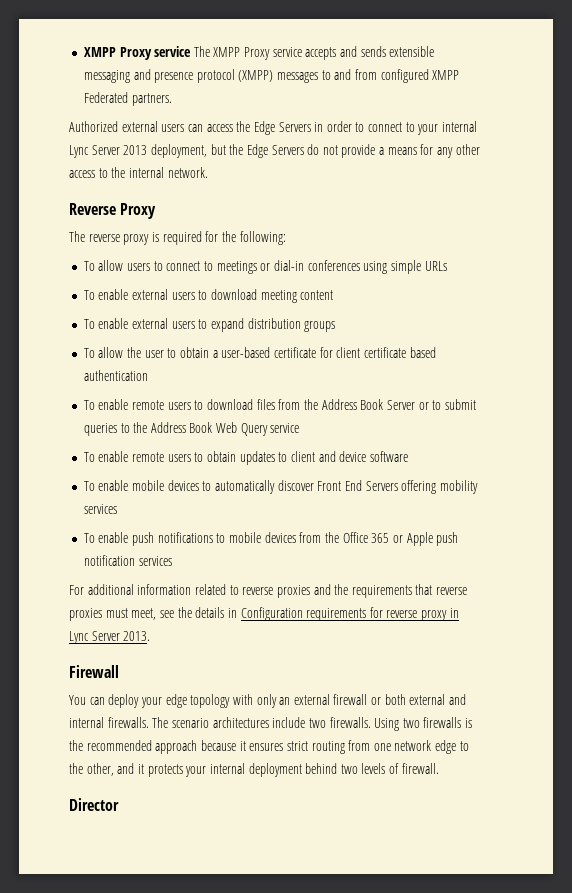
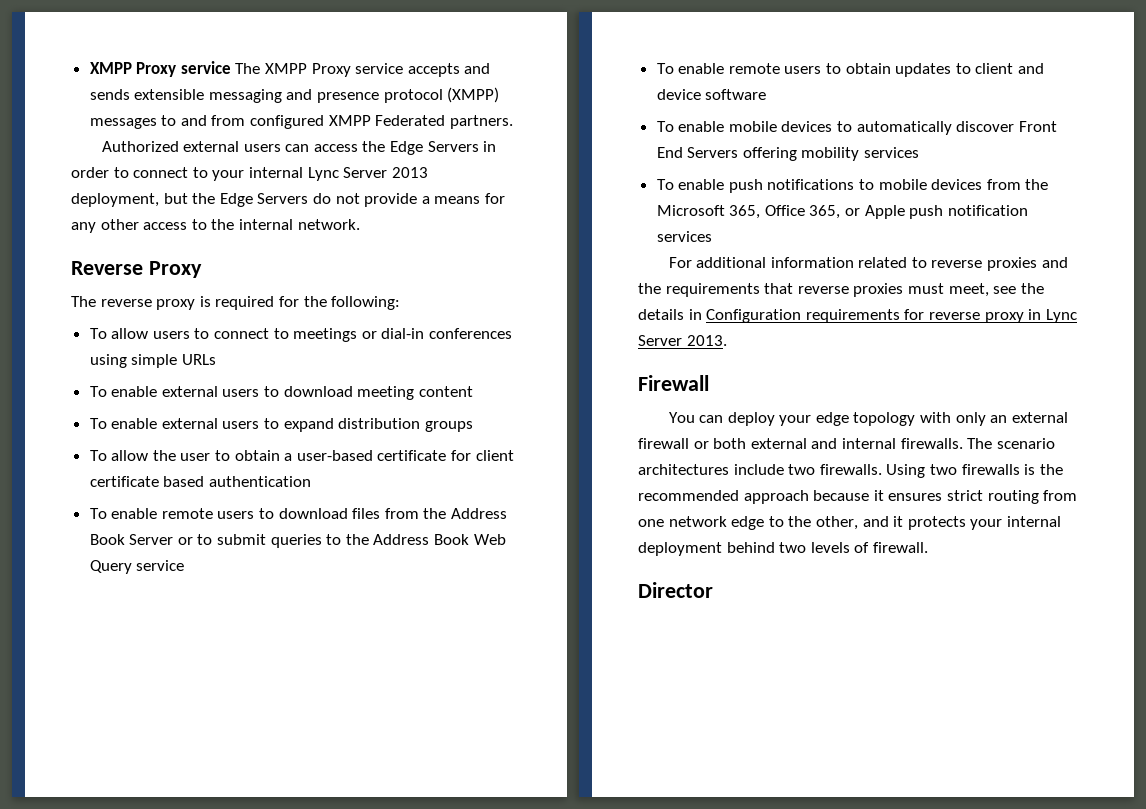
[342,532,390,543] Office 365 -> [656,205,841,219] Microsoft 365, Office 365,

